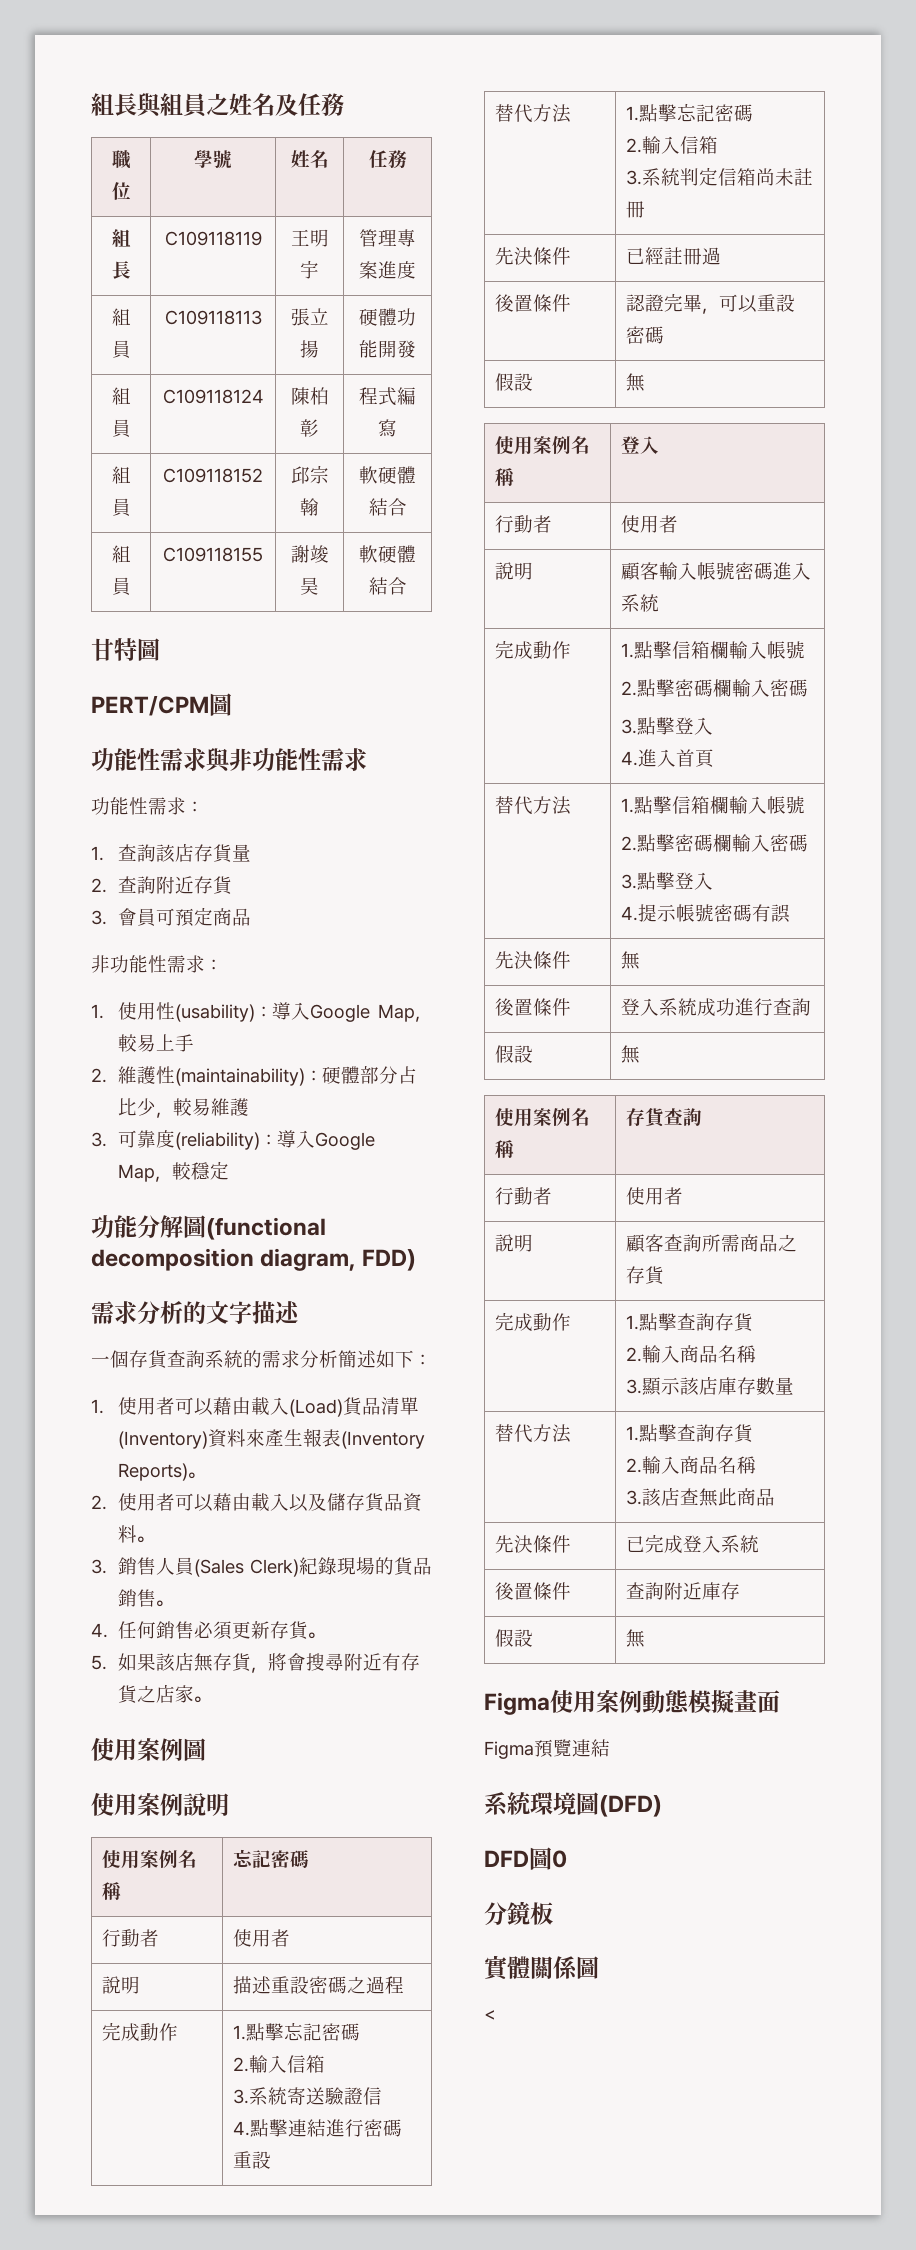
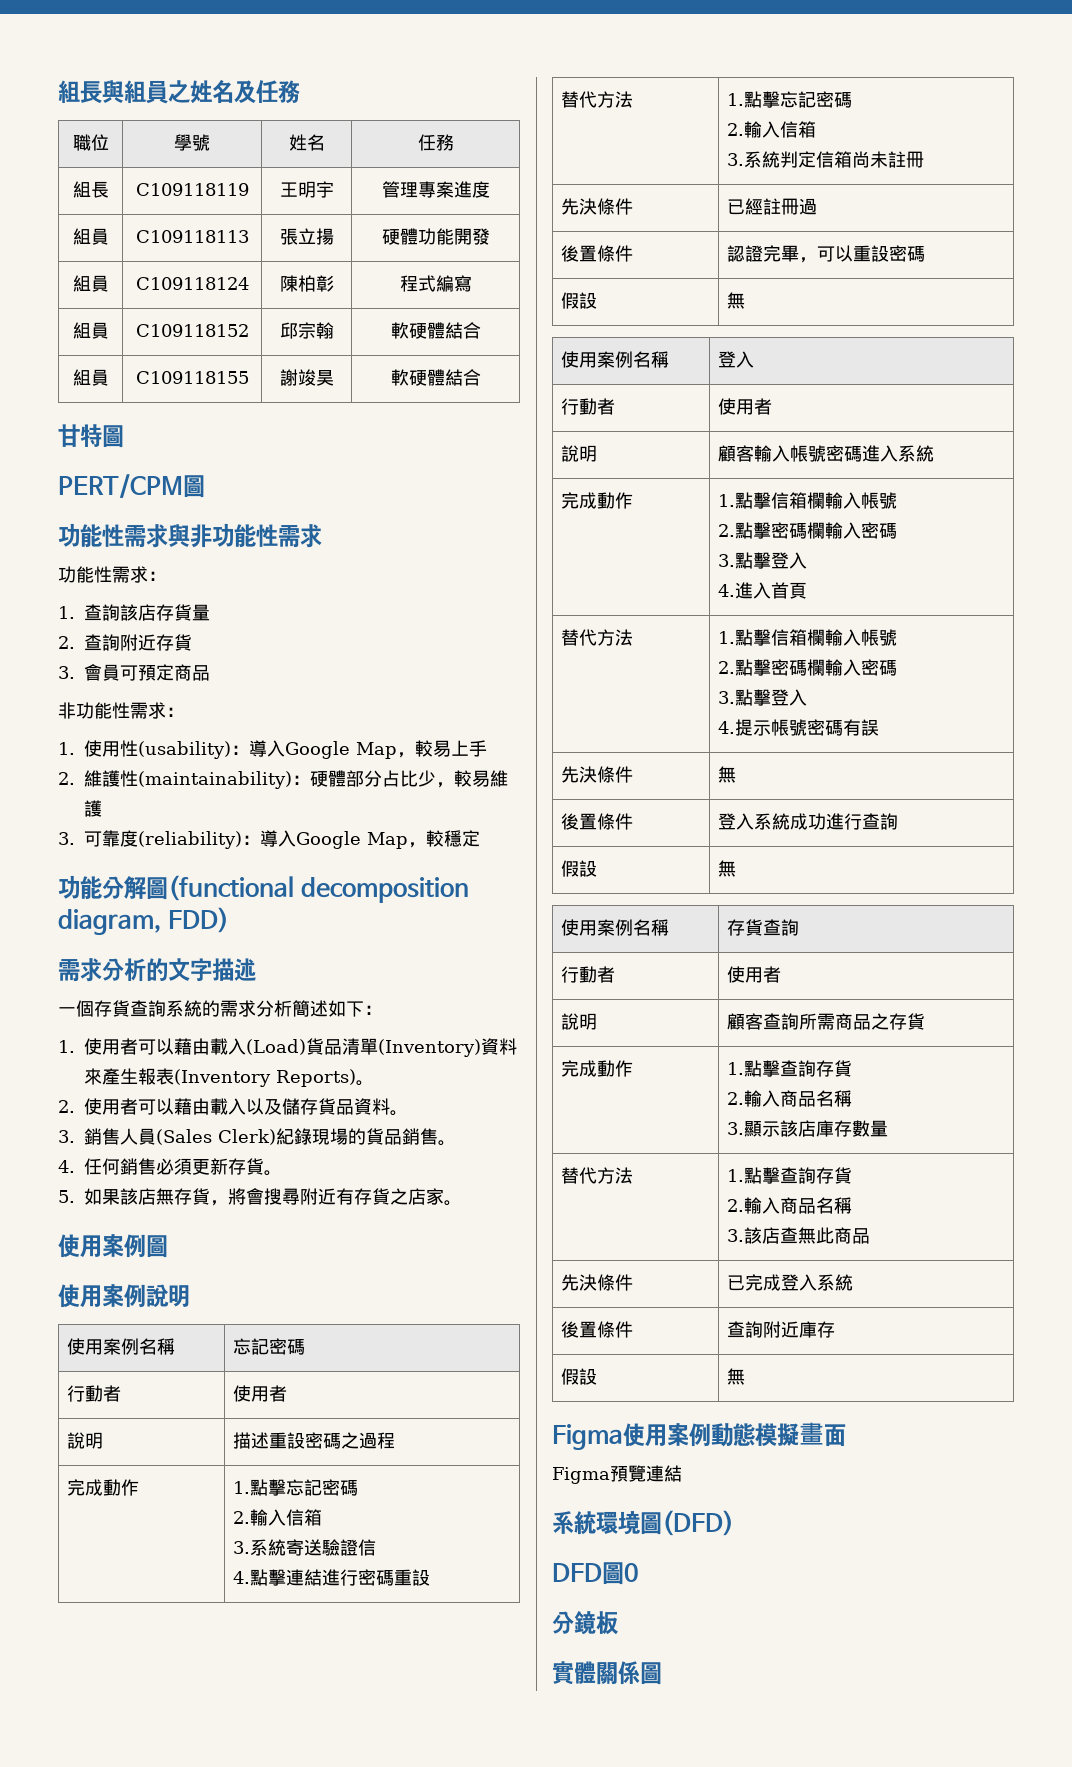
[484,2010,496,2020] // < -> (662, 1673) none

